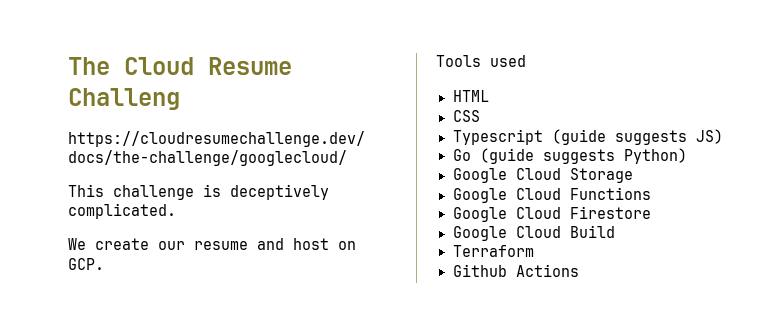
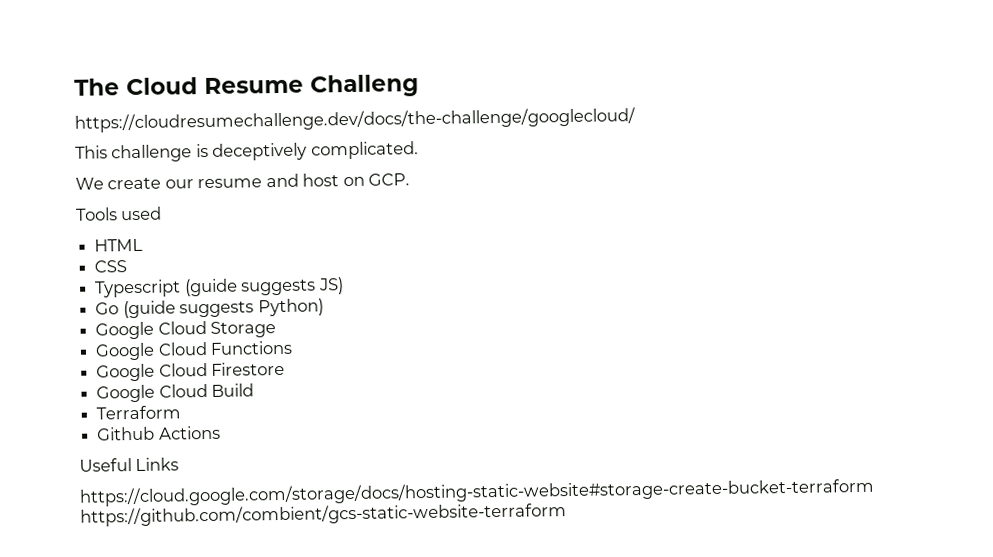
(579, 270) none -> [79,457,180,472] [79,477,875,527] // Useful Links // https://cloud.google.com/storage/docs/hosting-static-website#storage-create-bucket-terraform https://github.com/combient/gcs-static-website-terraform

